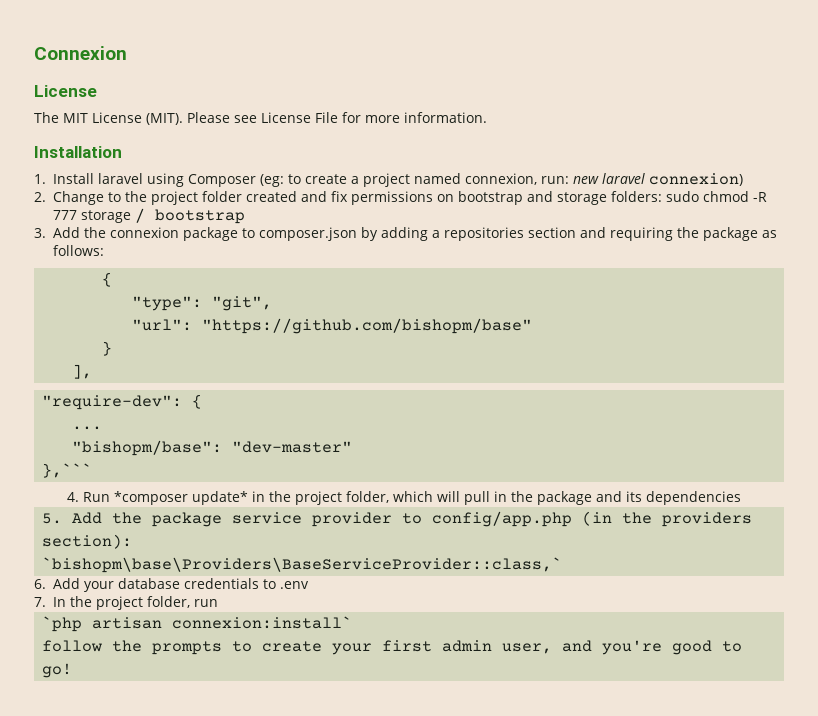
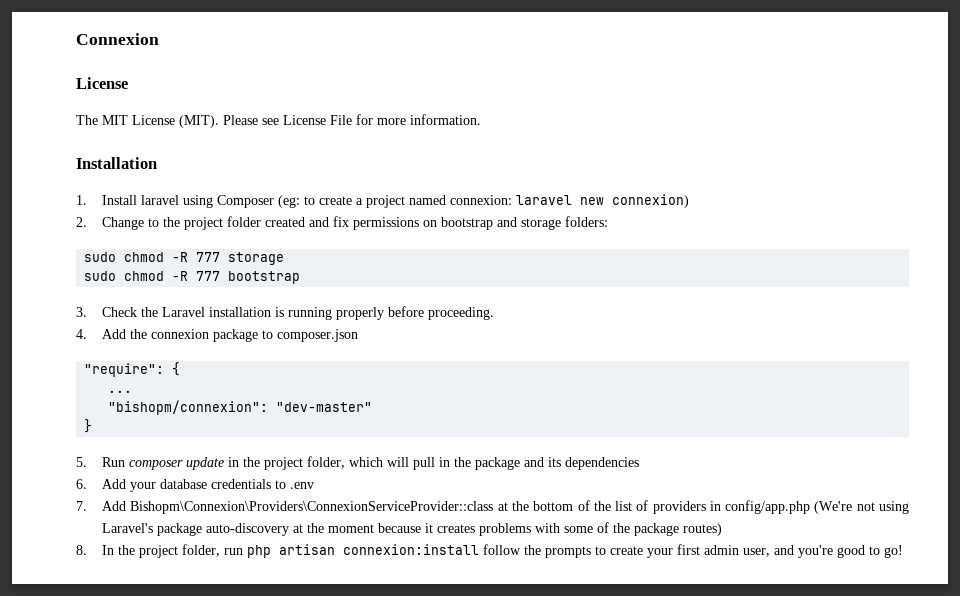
[464,173,645,185] connexion, run: new laravel -> [450,195,605,205] connexion: laravel new
(662, 196) none -> (609, 221) //
[134,208,245,224] [34,228,46,238] / bootstrap // 3. -> [84,271,301,284] [76,306,495,320] [76,329,87,339] // sudo chmod -R 777 bootstrap // 3. Check the Laravel installation is running properly before proceeding. // 4.
[360,227,777,241] [52,245,104,256] [102,272,113,287] [132,296,273,311] [132,318,533,334] [102,341,113,356] [72,364,93,379] [42,395,183,410] by adding a repositories section and requiring the package as follows: // { // "type": "git", // "url": "https://github.com/bishopm/base" // } // ], // "require-dev": -> [84,363,165,377] // "require":
[72,440,223,456] "bishopm/base": -> [108,400,269,415] "bishopm/connexion":
[42,463,93,478] [66,491,248,505] },``` // 4. Run *composer update* -> [84,419,93,433] [76,457,225,470] } // 5. Run composer update
[42,511,753,527] [42,534,133,549] [42,557,563,573] // 5. Add the package service provider to config/app.php (in the providers section): // `bishopm\base\Providers\BaseServiceProvider::class,` -> (640, 463) none
(46, 602) none -> [102,500,909,514] [102,522,723,536] [76,545,87,555] Add Bishopm\Connexion\Providers\ConnexionServiceProvider::class at the bottom of the list of providers in config/app.php (We're not using Laravel's package auto-discovery at the moment because it creates problems with some of the package routes) // 8.
[42,616,353,632] // `php artisan connexion:install` // -> [247,544,480,558] php artisan connexion:install

